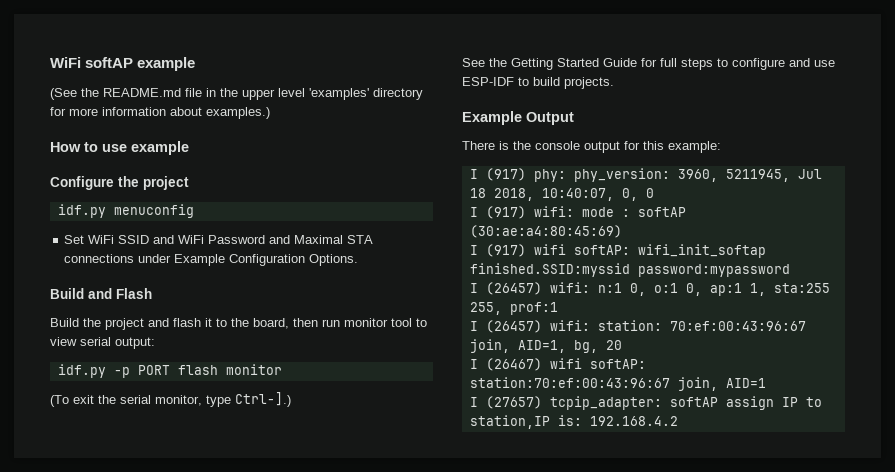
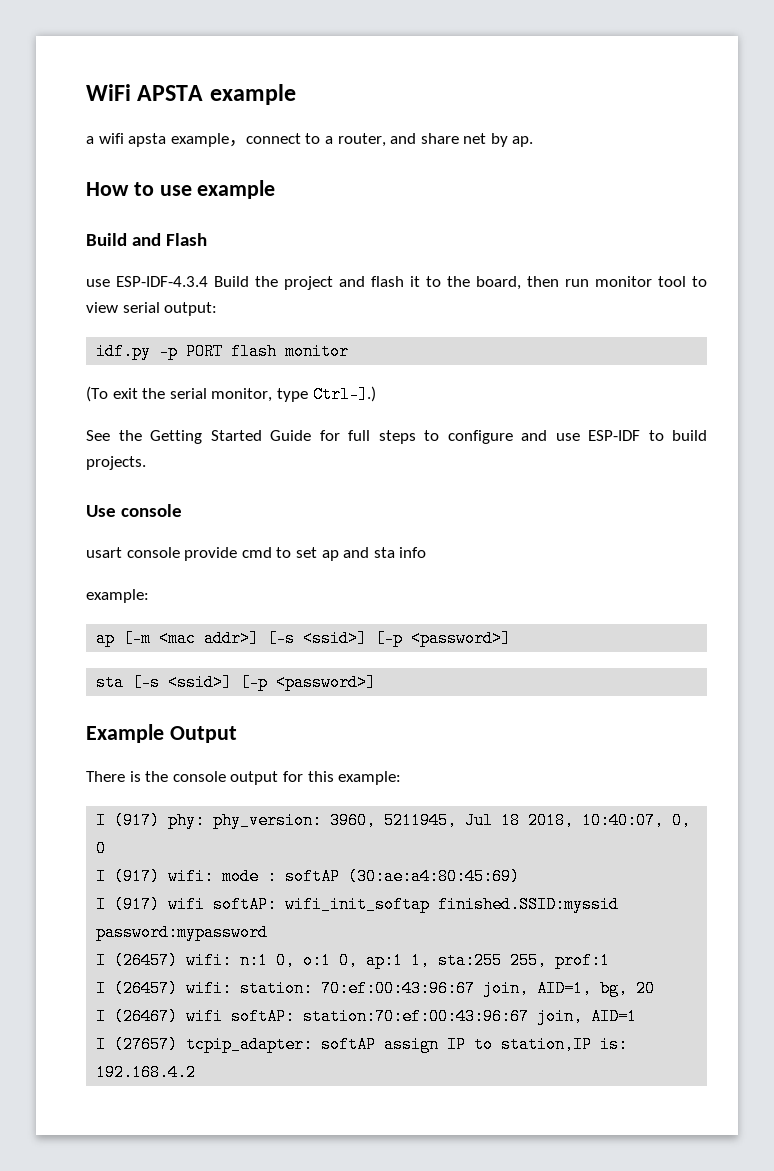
[50,57,196,71] [50,88,423,100] [50,107,270,119] [50,141,189,155] [50,176,189,190] [57,204,194,218] [64,235,374,244] [64,254,359,266] WiFi softAP example // (See the README.md file in the upper level 'examples' directory for more information about examples.) // How to use example // Configure the project // idf.py menuconfig // Set WiFi SSID and WiFi Password and Maximal STA connections under Example Configuration Options. -> [86,84,296,105] [86,133,534,147] [86,180,276,199] WiFi APSTA example // a wifi apsta example，connect to a router, and share net by ap. // How to use example
(152, 293) none -> [86,276,208,287] use ESP-IDF-4.3.4
(614, 83) none -> [86,504,183,517] [86,547,427,561] [86,589,149,603] [96,630,512,647] [96,674,377,691] // Use console // usart console provide cmd to set ap and sta info // example: // ap [-m <mac addr>] [-s <ssid>] [-p <password>] // sta [-s <ssid>] [-p <password>]

